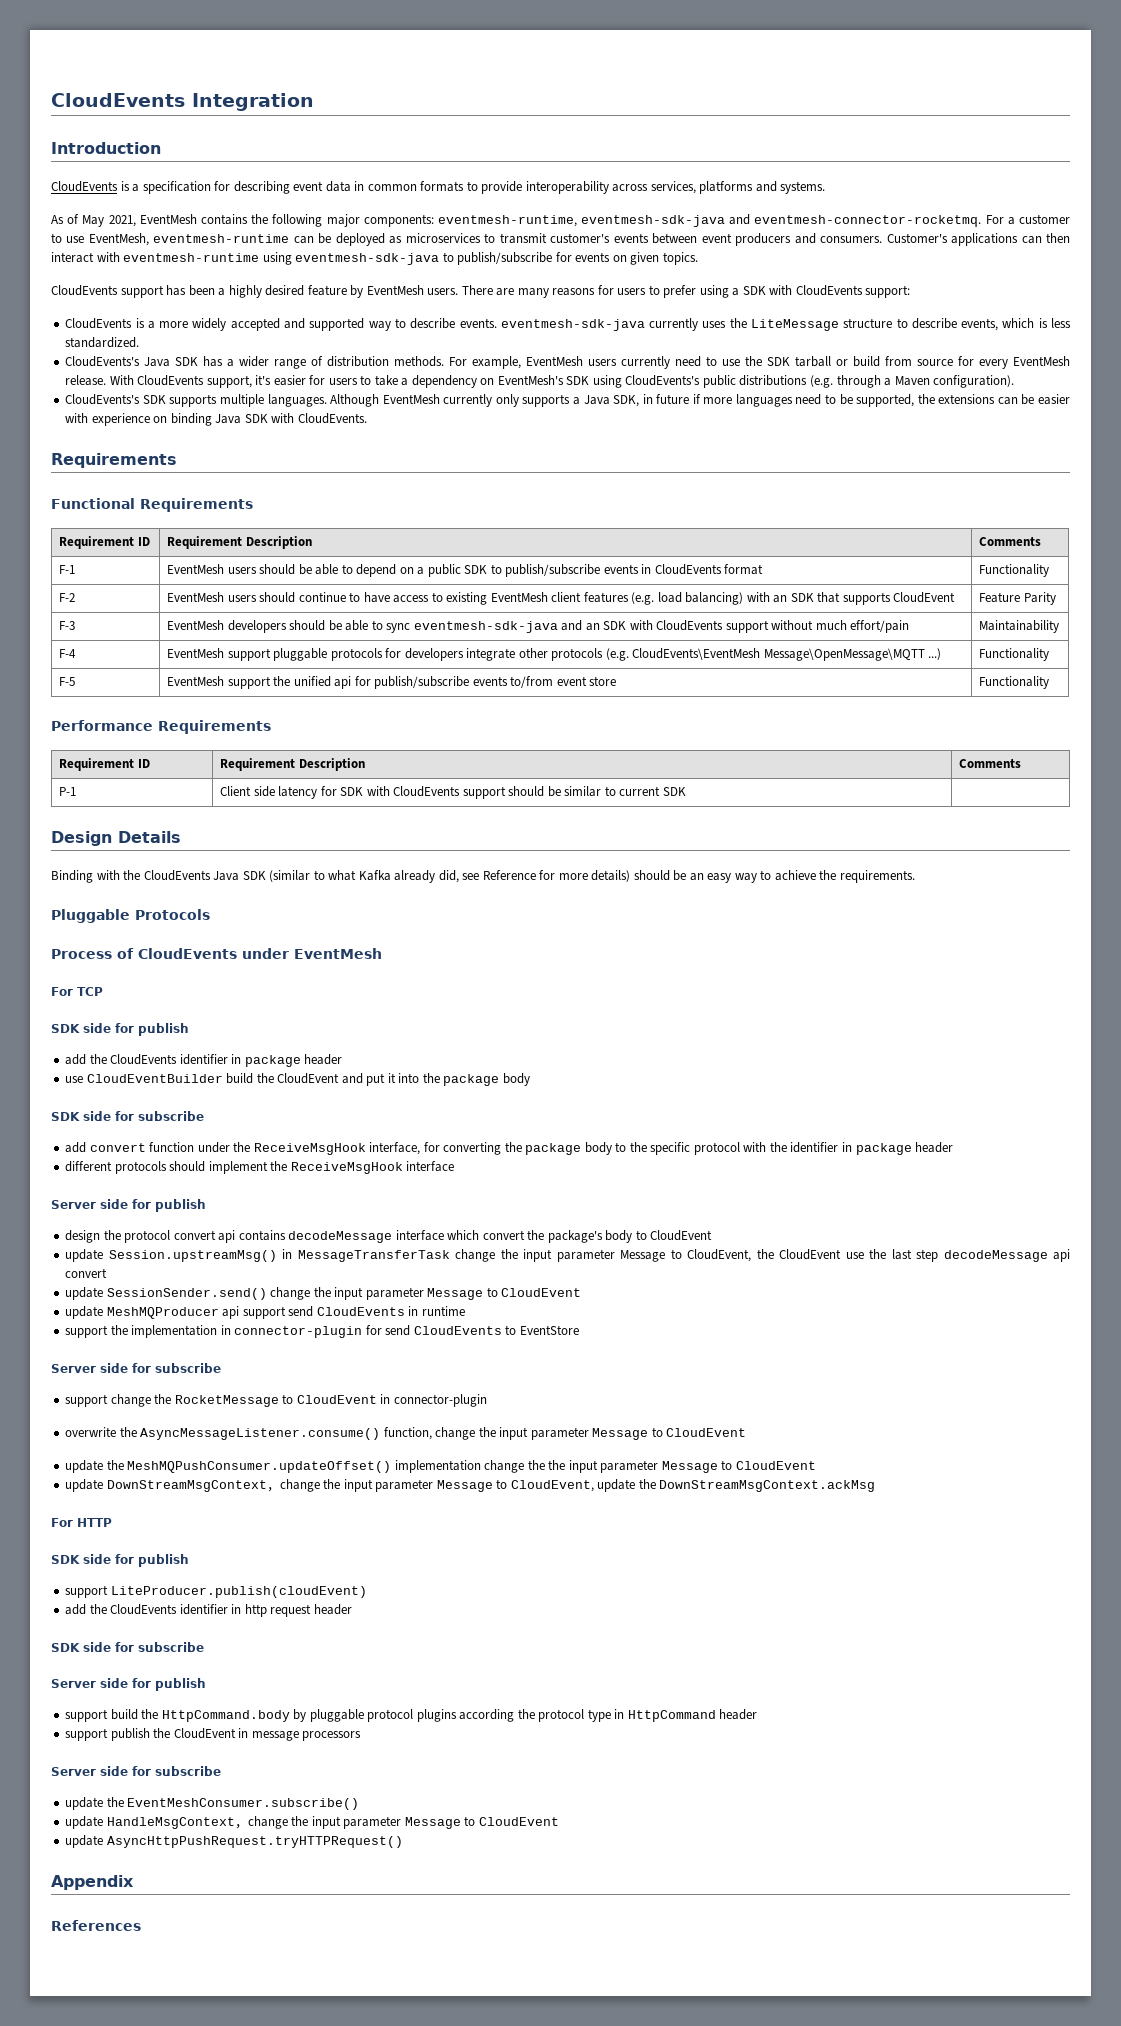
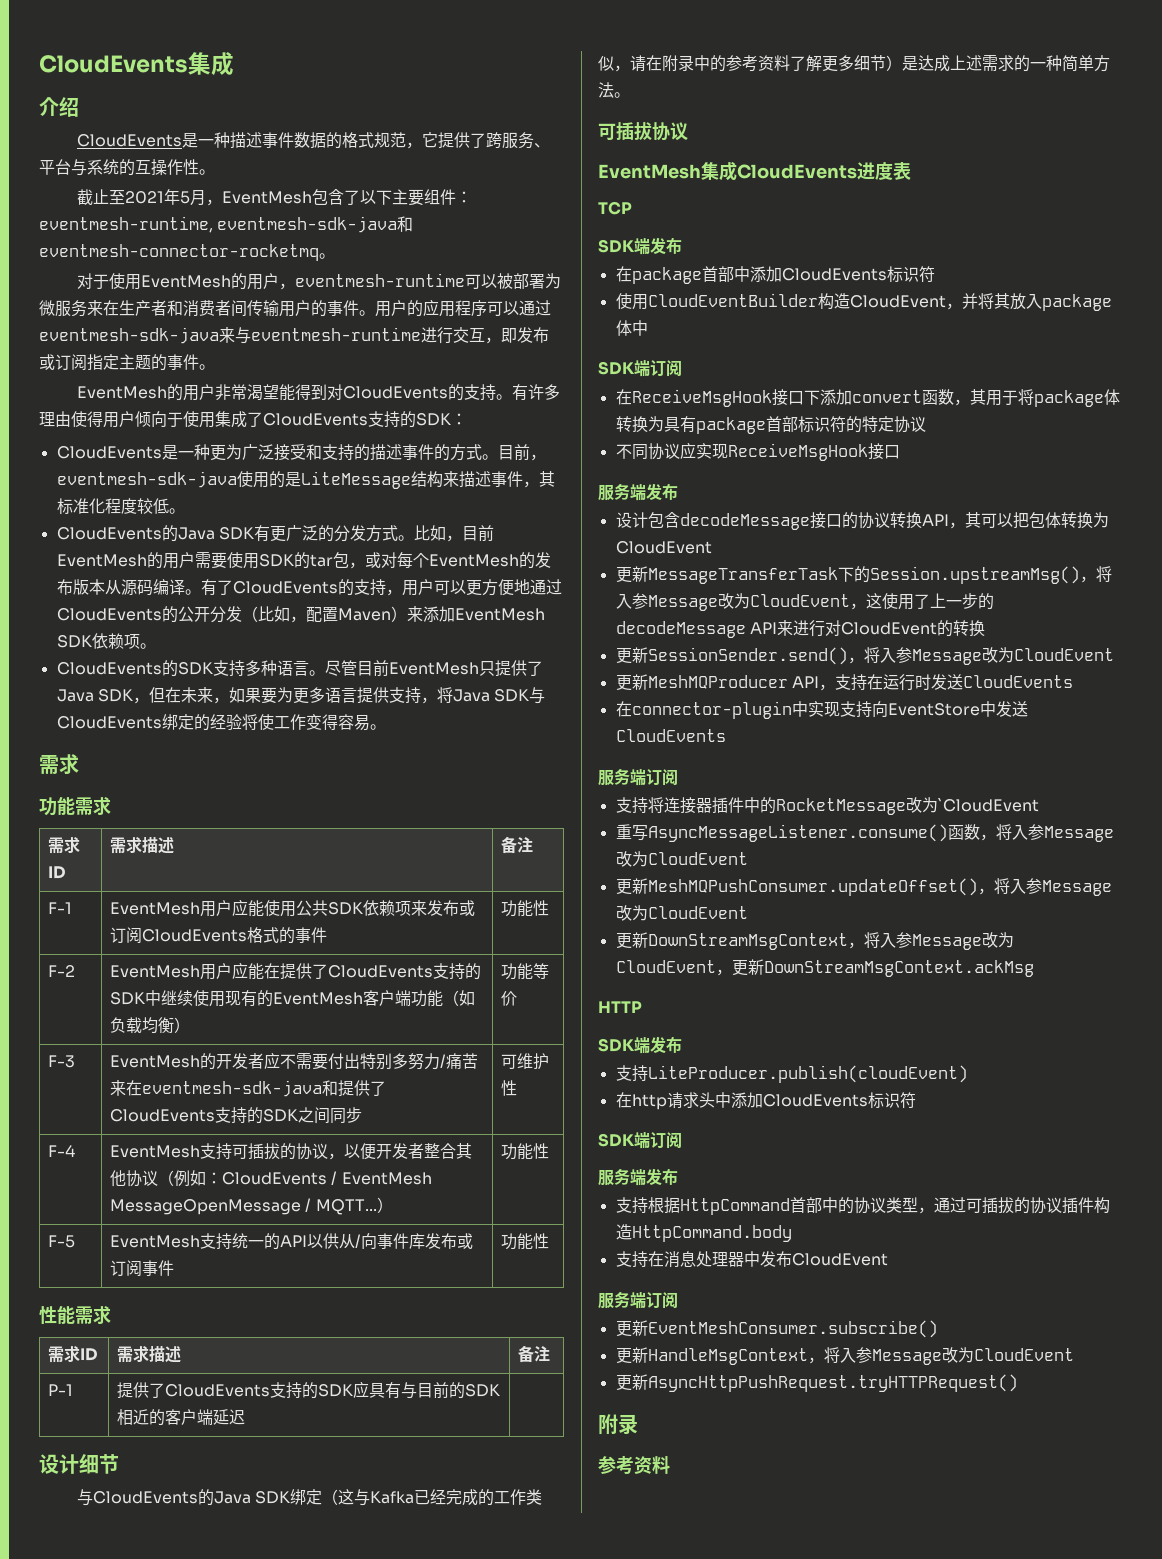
[51,93,314,111] [51,142,161,154] [51,181,826,194] [51,214,1070,227] [51,233,1070,246] [51,252,698,265] [51,285,911,298] [65,318,1072,331] [65,337,140,348] [65,356,1071,369] [65,375,1015,388] [65,394,1070,407] [65,413,367,426] [51,453,177,468] [51,498,253,512] [59,536,150,549] [167,536,312,549] [979,537,1042,546] [59,565,76,574] [167,564,764,577] [979,564,1050,577] [59,593,76,602] [167,592,956,605] [979,592,1056,605] [59,621,76,630] [167,620,910,633] [979,620,1060,633] [59,649,77,658] [167,648,942,661] [979,648,1050,661] [59,677,76,686] [167,676,617,689] [979,676,1050,689] [51,720,271,734] [59,758,150,771] [220,758,365,771] [959,759,1022,768] [59,787,77,796] [220,786,686,799] [51,831,181,846] [51,870,915,883] [51,909,210,923] [51,948,382,959] [51,987,103,996] [51,1023,189,1036] [65,1054,343,1067] [65,1073,530,1086] [51,1111,204,1121] [65,1142,954,1155] [65,1161,455,1174] [51,1199,206,1212] [65,1230,713,1243] [65,1249,1071,1262] [65,1268,108,1278] [65,1287,582,1300] [65,1306,465,1319] [65,1325,579,1338] [51,1363,221,1373] [65,1394,487,1407] [65,1427,747,1440] [65,1460,816,1473] [65,1479,104,1492] CloudEvents Integration // Introduction // CloudEvents is a specification for describing event data in common formats to provide interoperability across services, platforms and systems. // As of May 2021, EventMesh contains the following major components: eventmesh-runtime, eventmesh-sdk-java and eventmesh-connector-rocketmq. For a customer to use EventMesh, eventmesh-runtime can be deployed as microservices to transmit customer's events between event producers and consumers. Customer's applications can then interact with eventmesh-runtime using eventmesh-sdk-java to publish/subscribe for events on given topics. // CloudEvents support has been a highly desired feature by EventMesh users. There are many reasons for users to prefer using a SDK with CloudEvents support: // CloudEvents is a more widely accepted and supported way to describe events. eventmesh-sdk-java currently uses the LiteMessage structure to describe events, which is less standardized. // CloudEvents's Java SDK has a wider range of distribution methods. For example, EventMesh users currently need to use the SDK tarball or build from source for every EventMesh release. With CloudEvents support, it's easier for users to take a dependency on EventMesh's SDK using CloudEvents's public distributions (e.g. through a Maven configuration). // CloudEvents's SDK supports multiple languages. Although EventMesh currently only supports a Java SDK, in future if more languages need to be supported, the extensions can be easier with experience on binding Java SDK with CloudEvents. // Requirements // Functional Requirements // Requirement ID | Requirement Description | Comments // F-1 | EventMesh users should be able to depend on a public SDK to publish/subscribe events in CloudEvents format | Functionality // F-2 | EventMesh users should continue to have access to existing EventMesh client features (e.g. load balancing) with an SDK that supports CloudEvent | Feature Parity // F-3 | EventMesh developers should be able to sync eventmesh-sdk-java and an SDK with CloudEvents support without much effort/pain | Maintainability // F-4 | EventMesh support pluggable protocols for developers integrate other protocols (e.g. CloudEvents\EventMesh Message\OpenMessage\MQTT ...) | Functionality // F-5 | EventMesh support the unified api for publish/subscribe events to/from event store | Functionality // Performance Requirements // Requirement ID | Requirement Description | Comments // P-1 | Client side latency for SDK with CloudEvents support should be similar to current SDK | // Design Details // Binding with the CloudEvents Java SDK (similar to what Kafka already did, see Reference for more details) should be an easy way to achieve the requirements. // Pluggable Protocols // Process of CloudEvents under EventMesh // For TCP // SDK side for publish // add the CloudEvents identifier in package header // use CloudEventBuilder build the CloudEvent and put it into the package body // SDK side for subscribe // add convert function under the ReceiveMsgHook interface, for converting the package body to the specific protocol with the identifier in package header // different protocols should implement the ReceiveMsgHook interface // Server side for publish // design the protocol convert api contains decodeMessage interface which convert the package's body to CloudEvent // update Session.upstreamMsg() in MessageTransferTask change the input parameter Message to CloudEvent, the CloudEvent use the last step decodeMessage api convert // update SessionSender.send() change the input parameter Message to CloudEvent // update MeshMQProducer api support send CloudEvents in runtime // support the implementation in connector-plugin for send CloudEvents to EventStore // Server side for subscribe // support change the RocketMessage to CloudEvent in connector-plugin // overwrite the AsyncMessageListener.consume() function, change the input parameter Message to CloudEvent // update the MeshMQPushConsumer.updateOffset() implementation change the the input parameter Message to CloudEvent // update -> [39,52,234,76] [39,97,79,117] [76,132,550,149] [39,159,215,176] [76,189,472,206] [39,216,414,233] [39,244,335,261] [76,273,561,290] [39,299,551,317] [39,327,549,344] [39,354,215,371] [76,384,560,401] [39,411,467,428] [56,444,546,461] [56,471,555,489] [56,498,185,515] [56,525,494,542] [56,552,551,569] [56,579,562,596] [56,606,545,623] [56,633,156,649] [56,660,543,677] [56,687,546,704] [56,714,386,731] [39,754,79,775] [39,796,111,816] [48,836,81,854] [48,866,67,879] [110,836,175,854] [501,836,534,854] [48,902,73,914] [110,899,476,917] [110,927,328,944] [501,900,550,917] [48,965,76,977] [110,962,482,980] [110,990,476,1007] [110,1017,191,1034] [501,963,550,980] [501,991,518,1006] [48,1055,76,1068] [110,1052,479,1070] [110,1080,387,1097] [110,1107,363,1124] [501,1053,550,1070] [501,1080,518,1096] [48,1145,76,1157] [110,1143,473,1160] [110,1170,432,1187] [110,1197,393,1215] [501,1143,550,1160] [48,1235,76,1248] [110,1233,474,1250] [110,1260,175,1276] [501,1233,550,1250] [39,1305,111,1325] [48,1345,99,1363] [117,1345,182,1363] [518,1345,551,1363] [48,1384,74,1396] [117,1381,501,1399] [117,1409,246,1426] [39,1454,119,1474] [76,1489,543,1506] [598,55,1110,72] [598,82,630,98] [598,122,688,141] [598,161,911,181] [598,201,632,215] [598,237,682,255] [615,266,935,284] [615,293,1112,311] [615,320,648,336] [598,360,682,377] [615,389,1120,407] [615,416,926,434] [615,442,900,461] [598,483,678,501] [615,512,1109,530] [615,541,712,554] [615,566,1112,584] [615,593,994,611] [615,620,985,638] [615,647,1114,665] [615,674,1073,691] [615,701,1028,719] [615,729,726,742] [598,768,678,786] [615,797,1039,815] [615,824,1114,842] [615,851,748,867] [615,878,1112,896] [615,905,748,921] [615,932,648,949] CloudEvents集成 // 介绍 // CloudEvents是一种描述事件数据的格式规范，它提供了跨服务、平台与系统的互操作性。 // 截止至2021年5月，EventMesh包含了以下主要组件：eventmesh-runtime, eventmesh-sdk-java和eventmesh-connector-rocketmq。 // 对于使用EventMesh的用户，eventmesh-runtime可以被部署为微服务来在生产者和消费者间传输用户的事件。用户的应用程序可以通过eventmesh-sdk-java来与eventmesh-runtime进行交互，即发布或订阅指定主题的事件。 // EventMesh的用户非常渴望能得到对CloudEvents的支持。有许多理由使得用户倾向于使用集成了CloudEvents支持的SDK： // CloudEvents是一种更为广泛接受和支持的描述事件的方式。目前，eventmesh-sdk-java使用的是LiteMessage结构来描述事件，其标准化程度较低。 // CloudEvents的Java SDK有更广泛的分发方式。比如，目前EventMesh的用户需要使用SDK的tar包，或对每个EventMesh的发布版本从源码编译。有了CloudEvents的支持，用户可以更方便地通过CloudEvents的公开分发（比如，配置Maven）来添加EventMesh SDK依赖项。 // CloudEvents的SDK支持多种语言。尽管目前EventMesh只提供了Java SDK，但在未来，如果要为更多语言提供支持，将Java SDK与CloudEvents绑定的经验将使工作变得容易。 // 需求 // 功能需求 // 需求ID | 需求描述 | 备注 // F-1 | EventMesh用户应能使用公共SDK依赖项来发布或订阅CloudEvents格式的事件 | 功能性 // F-2 | EventMesh用户应能在提供了CloudEvents支持的SDK中继续使用现有的EventMesh客户端功能（如负载均衡） | 功能等价 // F-3 | EventMesh的开发者应不需要付出特别多努力/痛苦来在eventmesh-sdk-java和提供了CloudEvents支持的SDK之间同步 | 可维护性 // F-4 | EventMesh支持可插拔的协议，以便开发者整合其他协议（例如：CloudEvents / EventMesh MessageOpenMessage / MQTT...） | 功能性 // F-5 | EventMesh支持统一的API以供从/向事件库发布或订阅事件 | 功能性 // 性能需求 // 需求ID | 需求描述 | 备注 // P-1 | 提供了CloudEvents支持的SDK应具有与目前的SDK相近的客户端延迟 | // 设计细节 // 与CloudEvents的Java SDK绑定（这与Kafka已经完成的工作类似，请在附录中的参考资料了解更多细节）是达成上述需求的一种简单方法。 // 可插拔协议 // EventMesh集成CloudEvents进度表 // TCP // SDK端发布 // 在package首部中添加CloudEvents标识符 // 使用CloudEventBuilder构造CloudEvent，并将其放入package体中 // SDK端订阅 // 在ReceiveMsgHook接口下添加convert函数，其用于将package体转换为具有package首部标识符的特定协议 // 不同协议应实现ReceiveMsgHook接口 // 服务端发布 // 设计包含decodeMessage接口的协议转换API，其可以把包体转换为CloudEvent // 更新MessageTransferTask下的Session.upstreamMsg()，将入参Message改为CloudEvent，这使用了上一步的decodeMessage API来进行对CloudEvent的转换 // 更新SessionSender.send()，将入参Message改为CloudEvent // 更新MeshMQProducer API，支持在运行时发送CloudEvents // 在connector-plugin中实现支持向EventStore中发送CloudEvents // 服务端订阅 // 支持将连接器插件中的RocketMessage改为`CloudEvent // 重写AsyncMessageListener.consume()函数，将入参Message改为CloudEvent // 更新MeshMQPushConsumer.updateOffset()，将入参Message改为CloudEvent // 更新
[279,1479,656,1492] change the input parameter Message to CloudEvent, update the -> [863,932,1014,950] [615,959,764,976] 将入参Message改为CloudEvent，更新
[51,1518,73,1527] For -> (1034, 968) none
[83,1554,189,1567] [65,1585,367,1598] [65,1604,352,1617] [51,1642,204,1652] [51,1678,206,1691] [65,1709,758,1722] [65,1728,362,1741] [51,1766,221,1776] [65,1797,124,1810] side for publish // support LiteProducer.publish(cloudEvent) // add the CloudEvents identifier in http request header // SDK side for subscribe // Server side for publish // support build the HttpCommand.body by pluggable protocol plugins according the protocol type in HttpCommand header // support publish the CloudEvent in message processors // Server side for subscribe // update the -> [634,1036,682,1054] [615,1065,968,1083] [615,1092,916,1110] [598,1132,682,1149] [598,1168,678,1186] [615,1197,1110,1215] [615,1224,792,1242] [615,1251,888,1268] [598,1291,678,1309] [615,1320,648,1337] 端发布 // 支持LiteProducer.publish(cloudEvent) // 在http请求头中添加CloudEvents标识符 // SDK端订阅 // 服务端发布 // 支持根据HttpCommand首部中的协议类型，通过可插拔的协议插件构造HttpCommand.body // 支持在消息处理器中发布CloudEvent // 服务端订阅 // 更新
[65,1816,104,1829] update -> [615,1347,648,1364] 更新
[247,1816,559,1829] [65,1835,104,1848] change the input parameter Message to CloudEvent // update -> [823,1347,1074,1365] [615,1374,648,1391] 将入参Message改为CloudEvent // 更新
[51,1875,134,1890] [51,1920,141,1931] Appendix // References -> [598,1414,638,1435] [598,1456,670,1474] 附录 // 参考资料

